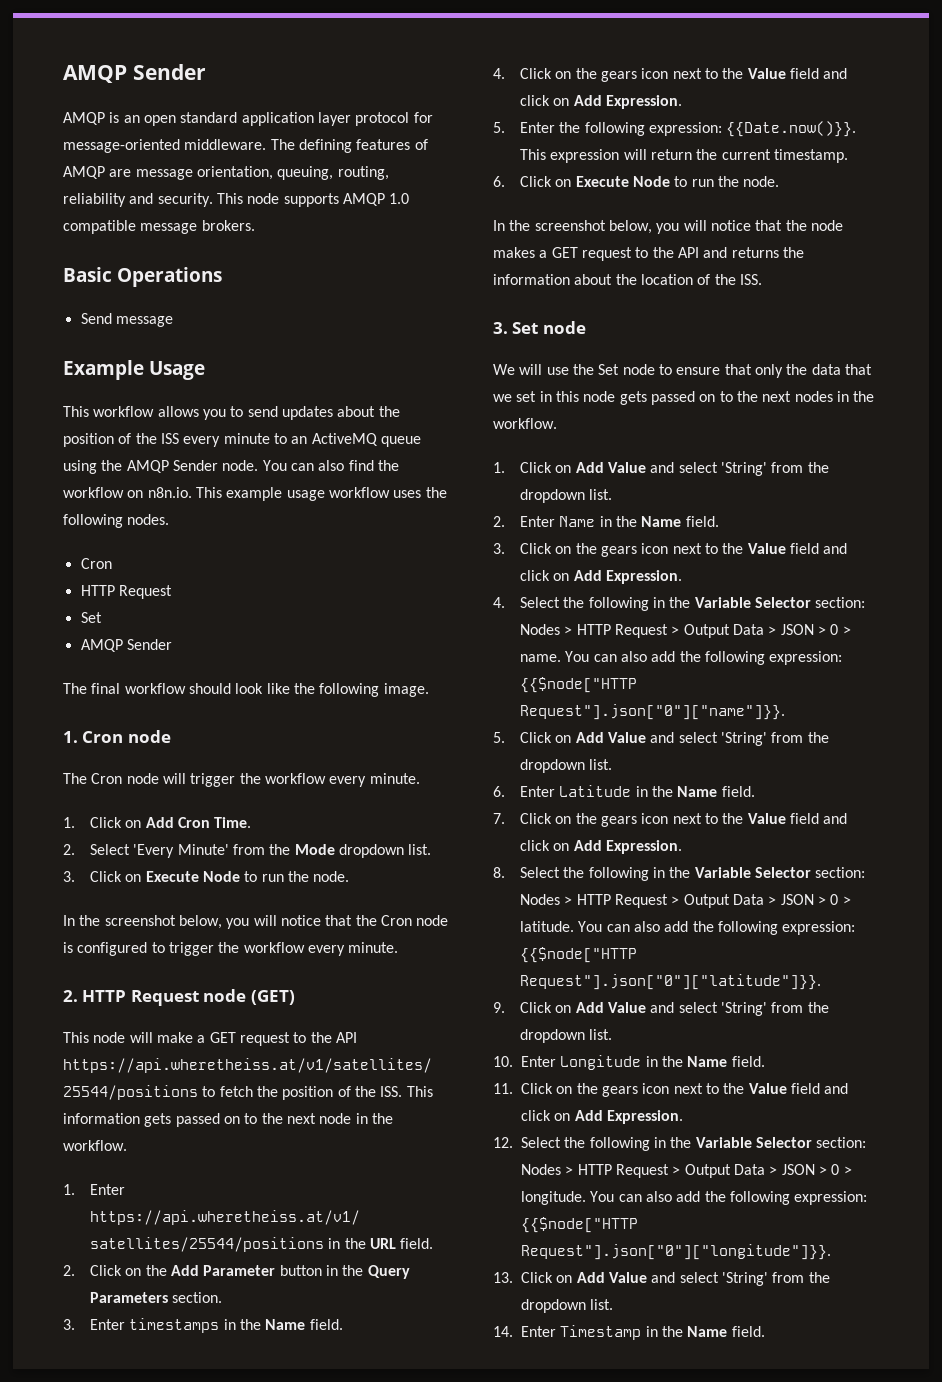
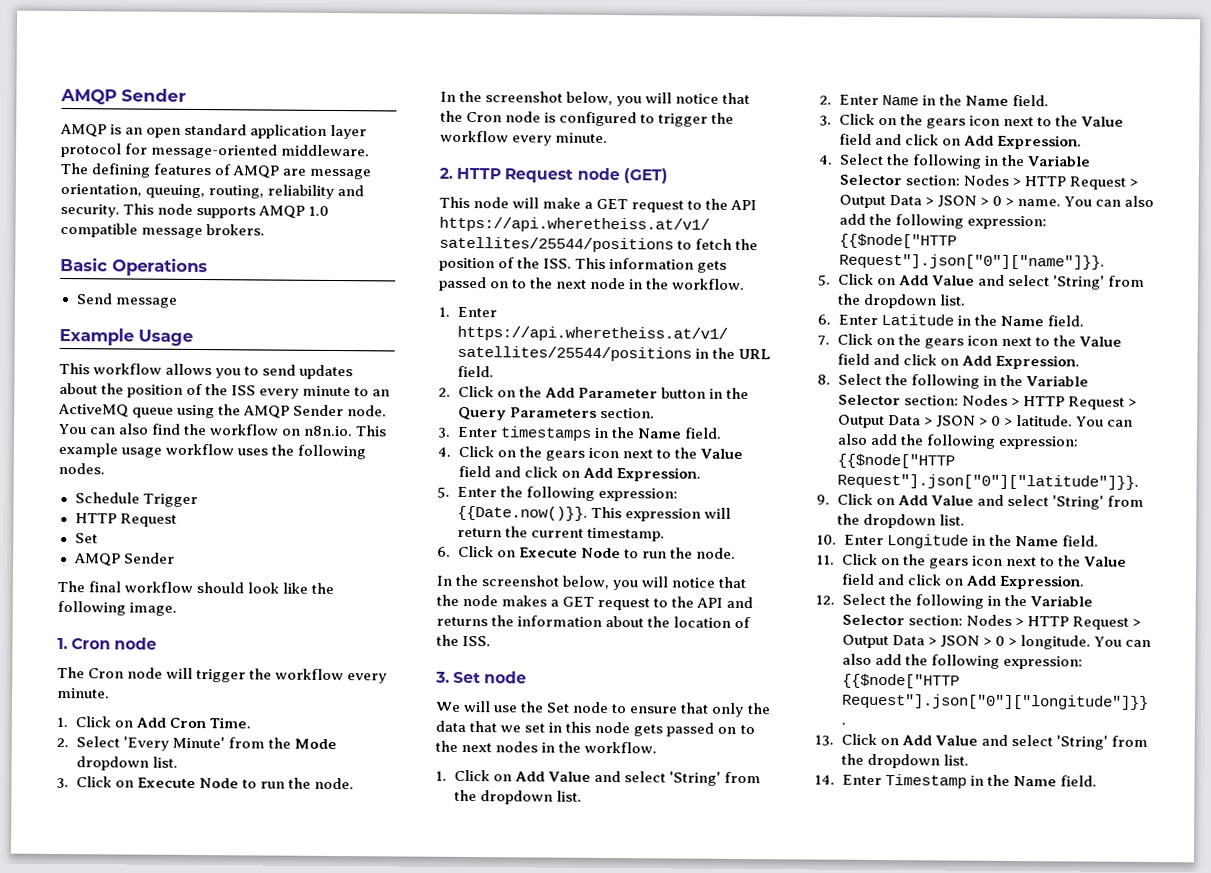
[80,558,112,569] Cron -> [74,492,198,508] Schedule Trigger

